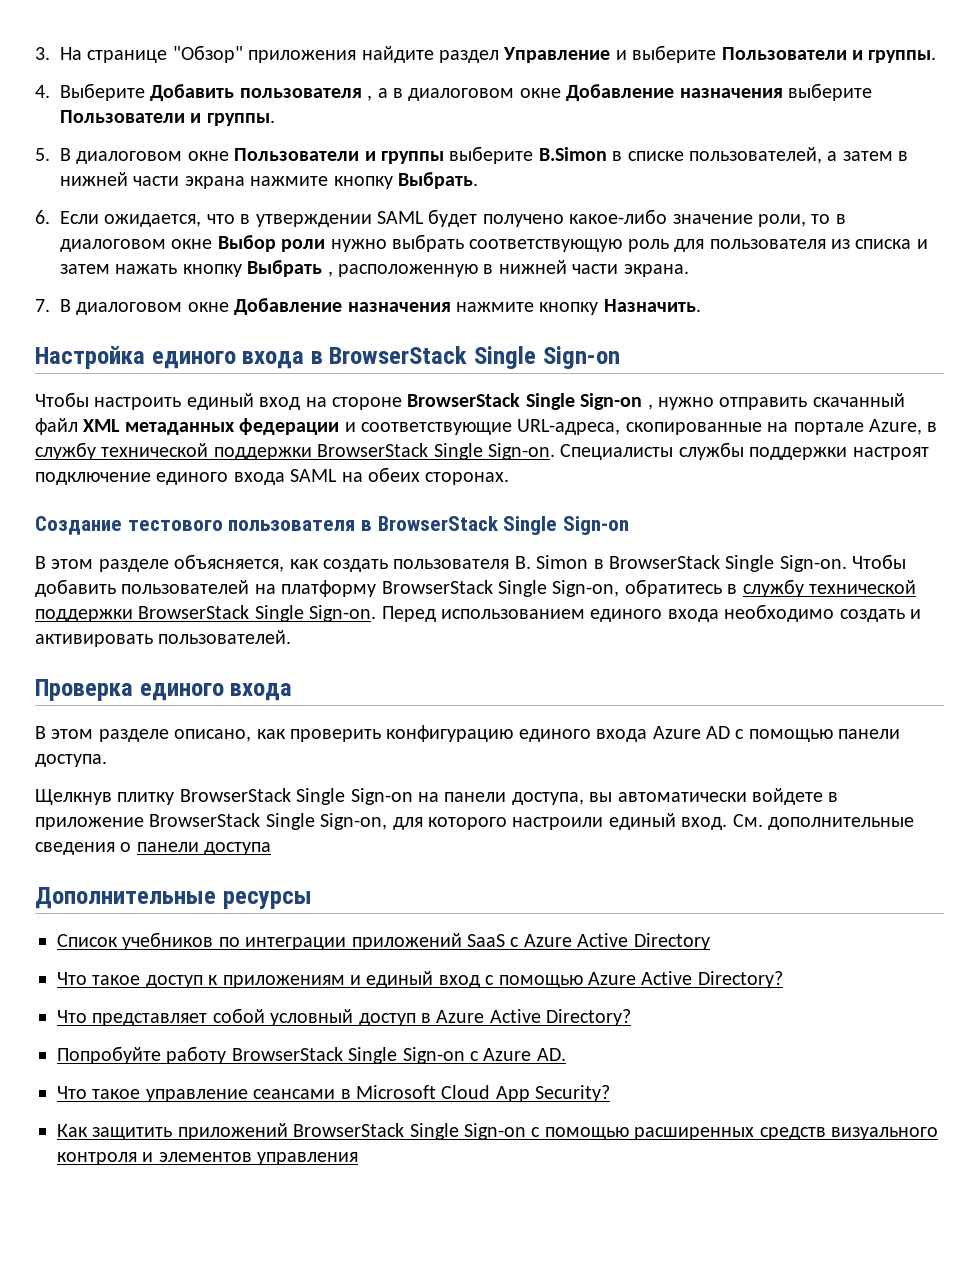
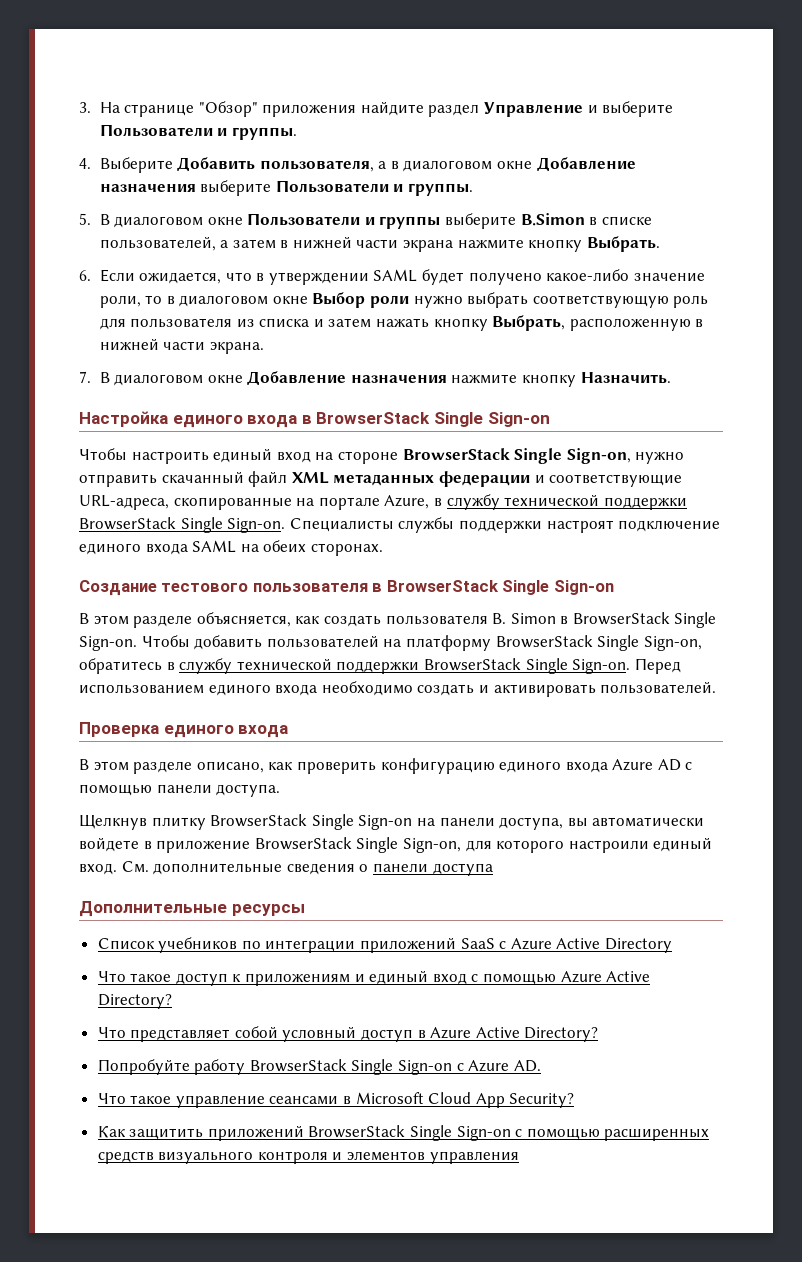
[239,88,373,101] пользователя , -> [259,160,374,172] пользователя,
[247,260,333,277] Выбрать , -> [492,315,566,331] Выбрать,
[580,393,653,410] Sign-on , -> [566,448,631,464] Sign-on,

